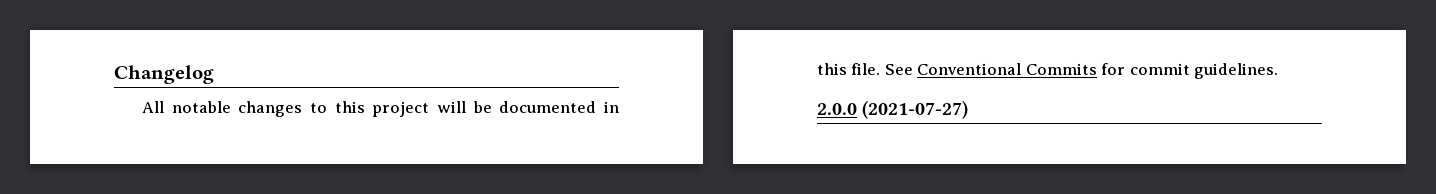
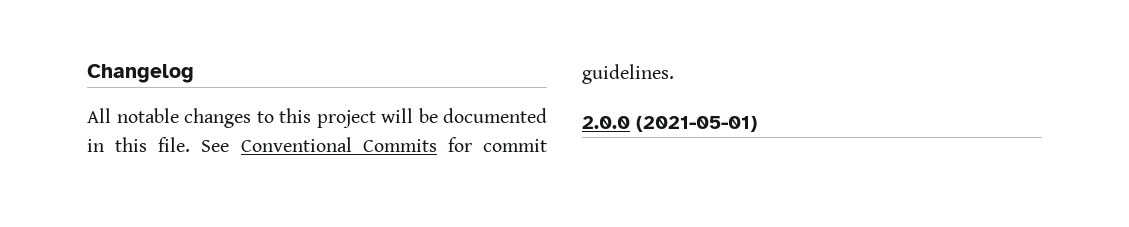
[862,100,969,119] (2021-07-27) -> [636,116,757,132] (2021-05-01)

